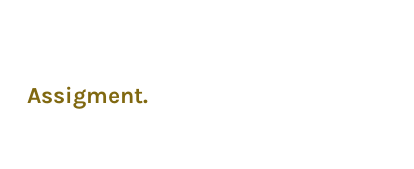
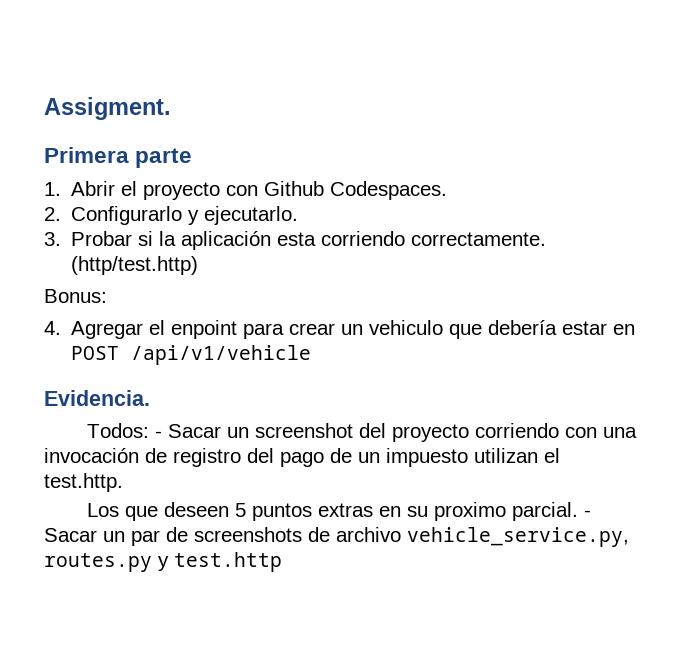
(148, 97) none -> [44,147,193,168] [44,181,448,200] [44,206,299,225] [44,231,547,250] [71,256,199,275] [44,289,107,303] [44,320,636,339] [71,345,312,365] [44,390,150,406] [86,423,637,442] [44,448,560,467] [44,473,123,492] [86,502,591,521] [44,527,629,547] [44,552,282,572] // Primera parte // 1. Abrir el proyecto con Github Codespaces. // 2. Configurarlo y ejecutarlo. // 3. Probar si la aplicación esta corriendo correctamente. (http/test.http) // Bonus: // 4. Agregar el enpoint para crear un vehiculo que debería estar en POST /api/v1/vehicle // Evidencia. // Todos: - Sacar un screenshot del proyecto corriendo con una invocación de registro del pago de un impuesto utilizan el test.http. // Los que deseen 5 puntos extras en su proximo parcial. - Sacar un par de screenshots de archivo vehicle_service.py, routes.py y test.http

